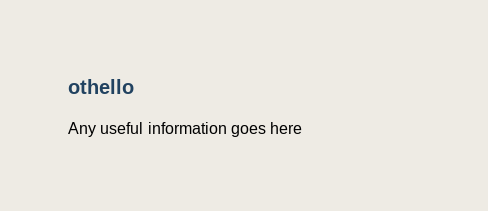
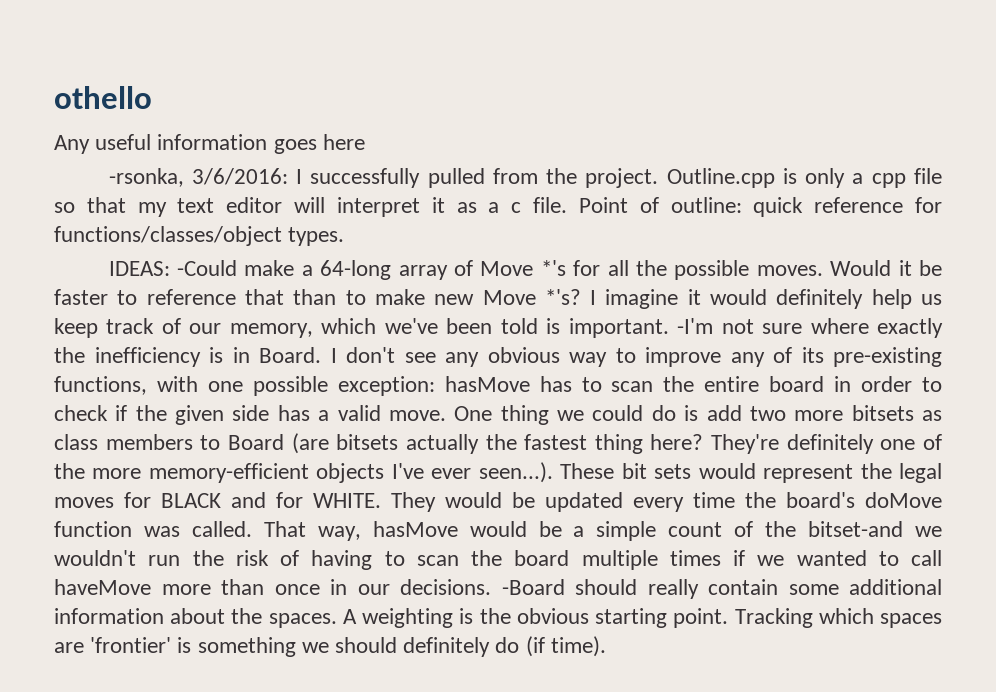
(303, 128) none -> [108,168,942,188] [54,197,943,217] [54,226,345,246] [108,260,942,280] [54,289,942,309] [54,318,943,338] [54,347,942,367] [54,376,943,396] [54,405,942,425] [54,433,942,454] [54,462,942,483] [54,492,942,512] [54,521,943,541] [54,550,942,570] [54,579,942,599] [54,608,943,628] [54,636,606,657] // -rsonka, 3/6/2016: I successfully pulled from the project. Outline.cpp is only a cpp file so that my text editor will interpret it as a c file. Point of outline: quick reference for functions/classes/object types. // IDEAS: -Could make a 64-long array of Move *'s for all the possible moves. Would it be faster to reference that than to make new Move *'s? I imagine it would definitely help us keep track of our memory, which we've been told is important. -I'm not sure where exactly the inefficiency is in Board. I don't see any obvious way to improve any of its pre-existing functions, with one possible exception: hasMove has to scan the entire board in order to check if the given side has a valid move. One thing we could do is add two more bitsets as class members to Board (are bitsets actually the fastest thing here? They're definitely one of the more memory-efficient objects I've ever seen...). These bit sets would represent the legal moves for BLACK and for WHITE. They would be updated every time the board's doMove function was called. That way, hasMove would be a simple count of the bitset-and we wouldn't run the risk of having to scan the board multiple times if we wanted to call haveMove more than once in our decisions. -Board should really contain some additional information about the spaces. A weighting is the obvious starting point. Tracking which spaces are 'frontier' is something we should definitely do (if time).

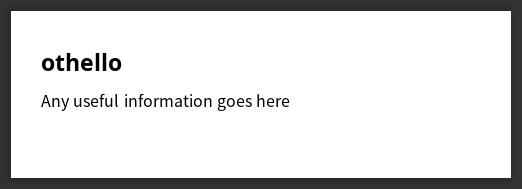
[108,168,942,188] [54,197,943,217] [54,226,345,246] [108,260,942,280] [54,289,942,309] [54,318,943,338] [54,347,942,367] [54,376,943,396] [54,405,942,425] [54,433,942,454] [54,462,942,483] [54,492,942,512] [54,521,943,541] [54,550,942,570] [54,579,942,599] [54,608,943,628] [54,636,606,657] // -rsonka, 3/6/2016: I successfully pulled from the project. Outline.cpp is only a cpp file so that my text editor will interpret it as a c file. Point of outline: quick reference for functions/classes/object types. // IDEAS: -Could make a 64-long array of Move *'s for all the possible moves. Would it be faster to reference that than to make new Move *'s? I imagine it would definitely help us keep track of our memory, which we've been told is important. -I'm not sure where exactly the inefficiency is in Board. I don't see any obvious way to improve any of its pre-existing functions, with one possible exception: hasMove has to scan the entire board in order to check if the given side has a valid move. One thing we could do is add two more bitsets as class members to Board (are bitsets actually the fastest thing here? They're definitely one of the more memory-efficient objects I've ever seen...). These bit sets would represent the legal moves for BLACK and for WHITE. They would be updated every time the board's doMove function was called. That way, hasMove would be a simple count of the bitset-and we wouldn't run the risk of having to scan the board multiple times if we wanted to call haveMove more than once in our decisions. -Board should really contain some additional information about the spaces. A weighting is the obvious starting point. Tracking which spaces are 'frontier' is something we should definitely do (if time). -> (291, 100) none

